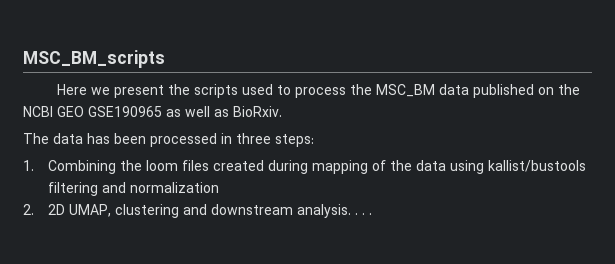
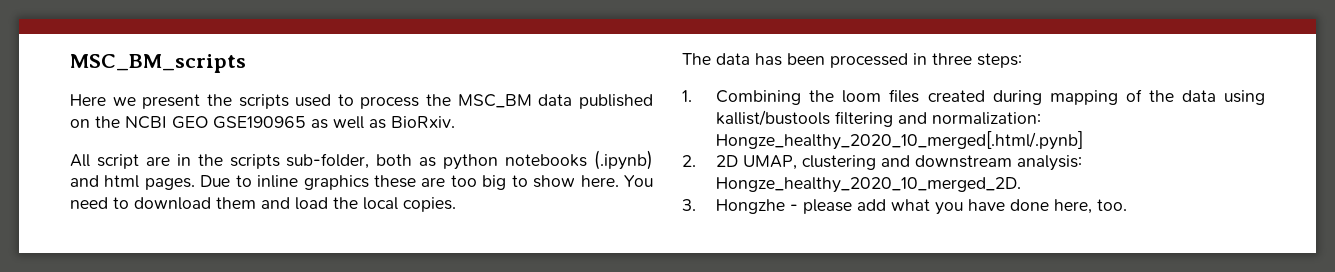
(282, 111) none -> [70,150,654,170] [70,175,654,190] [70,197,456,212] // All script are in the scripts sub-folder, both as python notebooks (.ipynb) and html pages. Due to inline graphics these are too big to show here. You need to download them and load the local copies.
[129,182,219,193] normalization -> [932,112,1042,125] [716,131,1084,150] normalization: Hongze_healthy_2020_10_merged[.html/.pynb]
[296,204,372,218] analysis. . . . -> [1017,155,1083,171] [716,177,1022,193] [682,199,1128,215] analysis: Hongze_healthy_2020_10_merged_2D. // 3. Hongzhe - please add what you have done here, too.

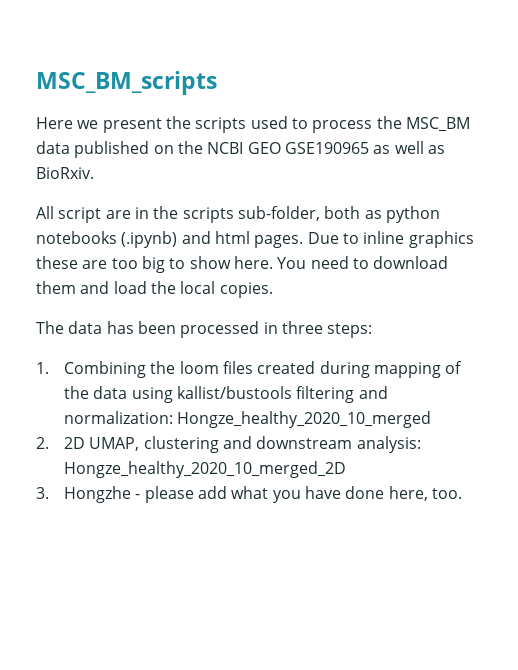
[716,131,1084,150] Hongze_healthy_2020_10_merged[.html/.pynb] -> [177,411,432,428] Hongze_healthy_2020_10_merged
[716,177,1022,193] Hongze_healthy_2020_10_merged_2D. -> [64,461,347,478] Hongze_healthy_2020_10_merged_2D

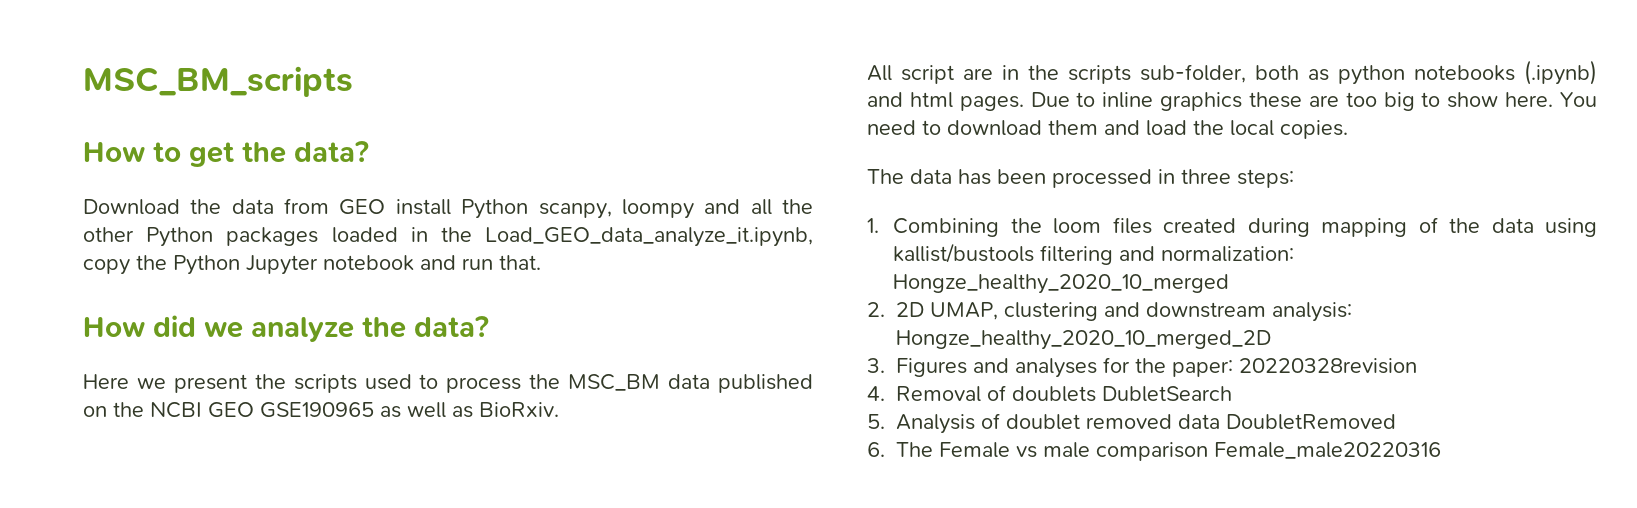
(217, 83) none -> [83,141,369,167] [83,198,814,219] [83,227,813,247] [83,255,541,275] [83,315,489,342] // How to get the data? // Download the data from GEO install Python scanpy, loompy and all the other Python packages loaded in the Load_GEO_data_analyze_it.ipynb, copy the Python Jupyter notebook and run that. // How did we analyze the data?
[64,486,463,503] Hongzhe - please add what you have done here, too. -> [896,357,1417,378] [867,385,1232,402] [867,413,1396,434] [867,442,1441,461] Figures and analyses for the paper: 20220328revision // 4. Removal of doublets DubletSearch // 5. Analysis of doublet removed data DoubletRemoved // 6. The Female vs male comparison Female_male20220316

